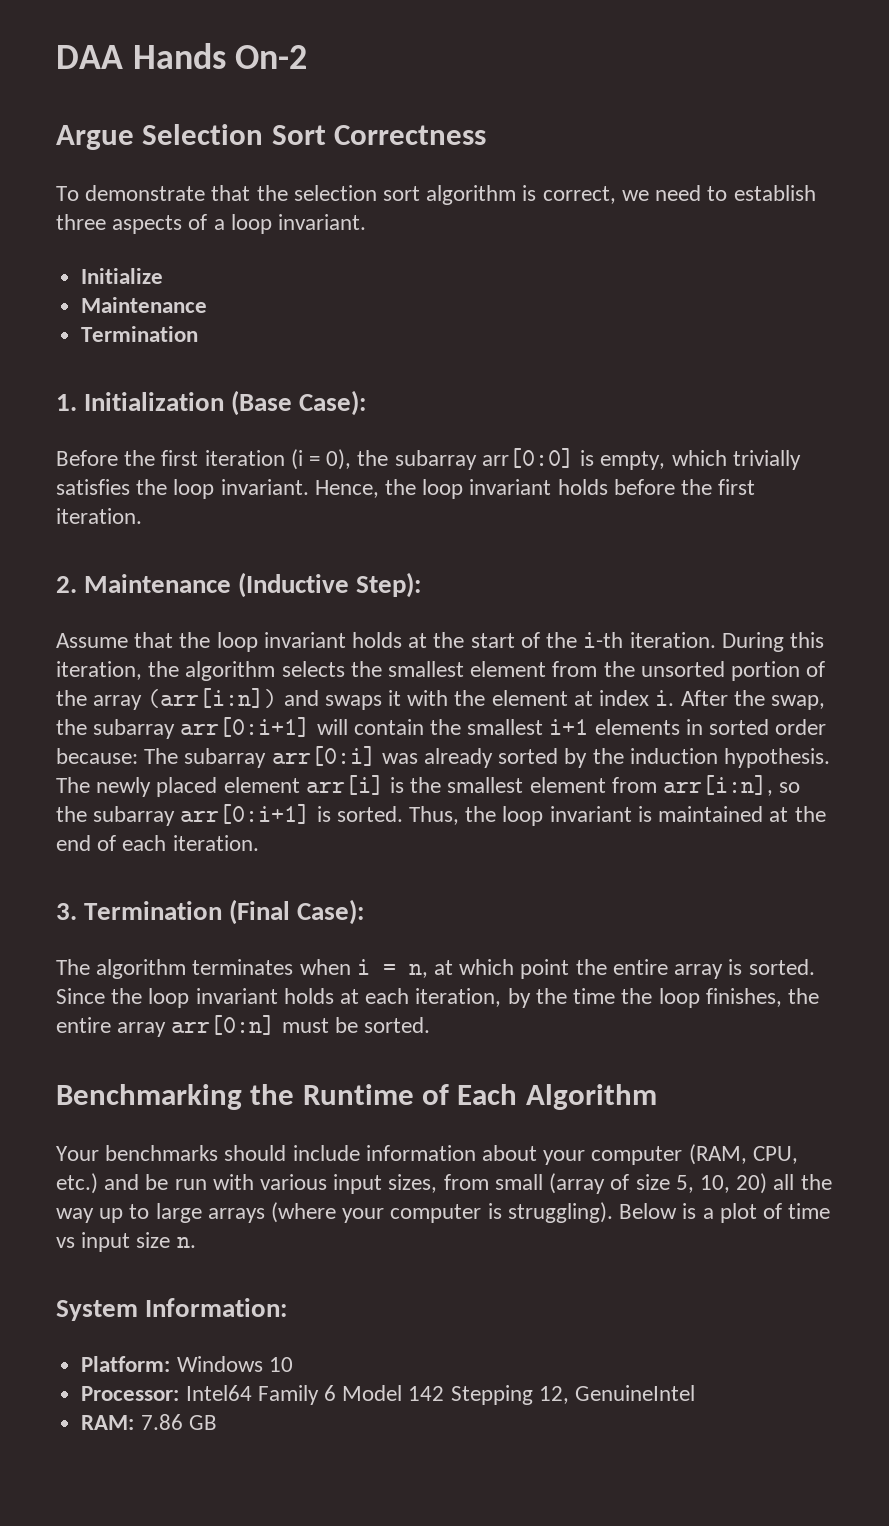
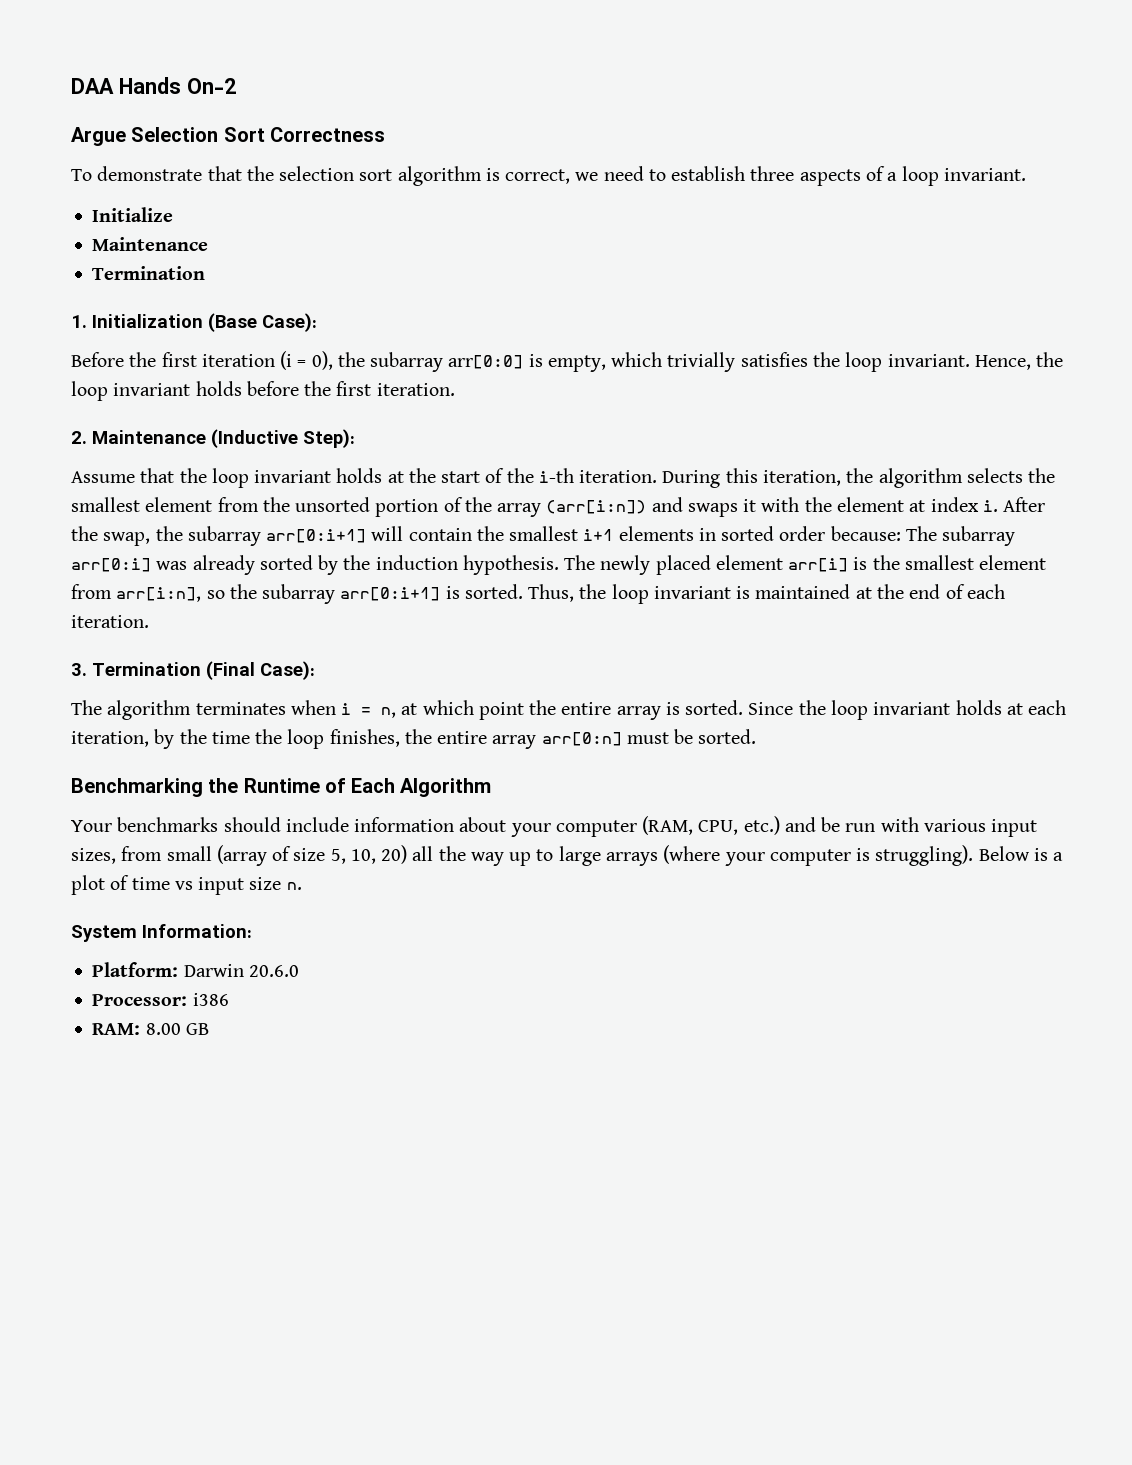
[176,1356,293,1372] Windows 10 -> [183,964,299,977] Darwin 20.6.0
[185,1385,695,1405] Intel64 Family 6 Model 142 Stepping 12, GenuineIntel -> [192,993,229,1006] i386
[140,1414,183,1430] 7.86 -> [145,1023,181,1035] 8.00

